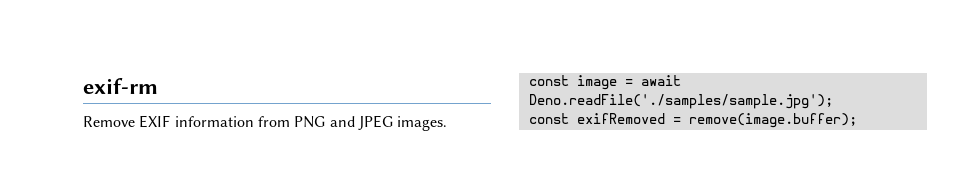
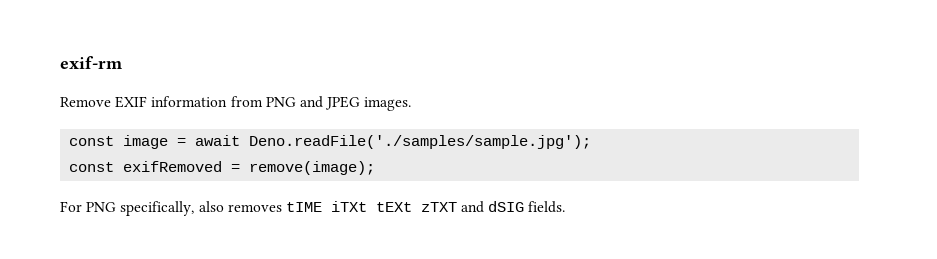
[688,113,857,128] remove(image.buffer); -> [249,161,376,175] [60,201,566,216] remove(image); // For PNG specifically, also removes tIME iTXt tEXt zTXT and dSIG fields.

